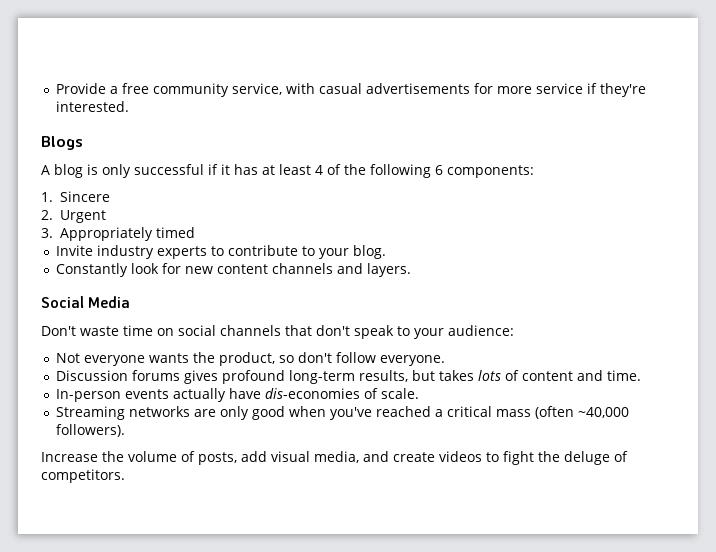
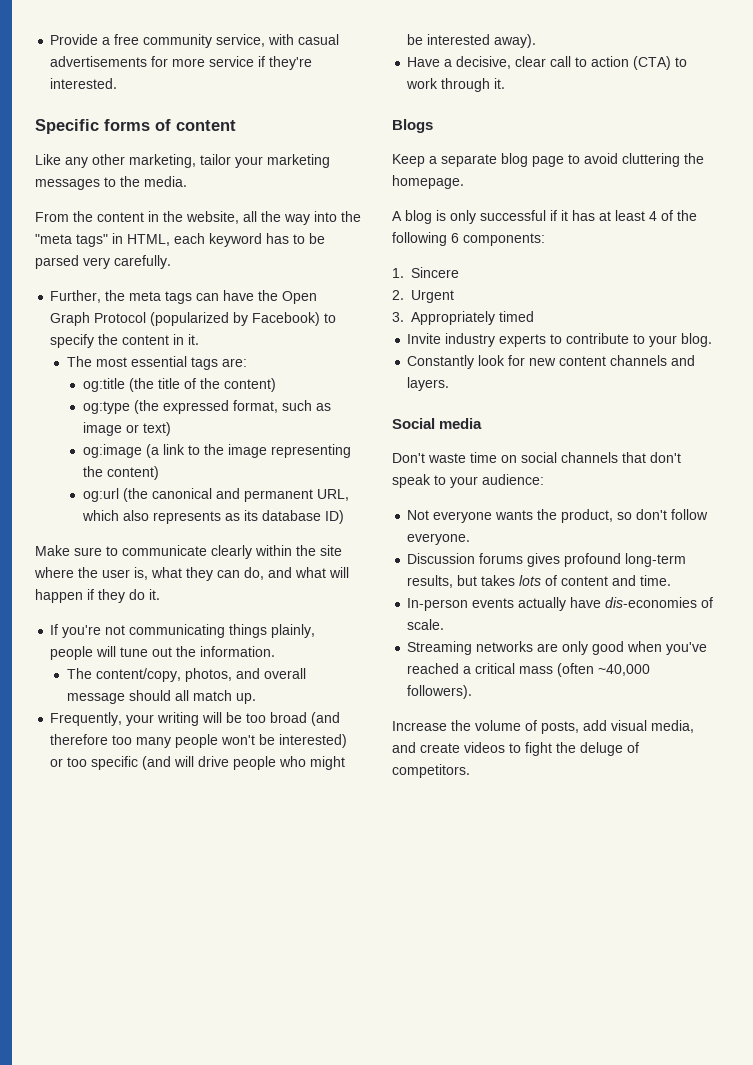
[41,136,83,150] Blogs -> [35,119,236,134] [35,154,330,168] [35,176,187,190] [35,211,361,225] [35,233,325,247] [35,255,171,269] [50,290,318,304] [50,312,337,326] [50,334,200,348] [66,356,247,370] [82,378,276,392] [82,400,331,414] [82,422,171,436] [82,444,351,458] [82,466,159,480] [82,488,349,502] [81,510,344,524] [35,545,342,559] [34,567,349,581] [35,589,160,603] [50,624,316,638] [50,646,276,660] [66,668,306,682] [66,690,256,704] [50,712,341,726] [50,734,348,748] [50,756,346,770] [407,34,537,48] [407,56,688,70] [406,78,506,92] [392,119,433,133] [392,153,704,167] [392,175,464,189] Specific forms of content // Like any other marketing, tailor your marketing messages to the media. // From the content in the website, all the way into the "meta tags" in HTML, each keyword has to be parsed very carefully. // Further, the meta tags can have the Open Graph Protocol (popularized by Facebook) to specify the content in it. // The most essential tags are: // og:title (the title of the content) // og:type (the expressed format, such as image or text) // og:image (a link to the image representing the content) // og:url (the canonical and permanent URL, which also represents as its database ID) // Make sure to communicate clearly within the site where the user is, what they can do, and what will happen if they do it. // If you're not communicating things plainly, people will tune out the information. // The content/copy, photos, and overall message should all match up. // Frequently, your writing will be too broad (and therefore too many people won't be interested) or too specific (and will drive people who might be interested away). // Have a decisive, clear call to action (CTA) to work through it. // Blogs // Keep a separate blog page to avoid cluttering the homepage.
[88,296,131,308] Media -> [439,418,483,429] media

